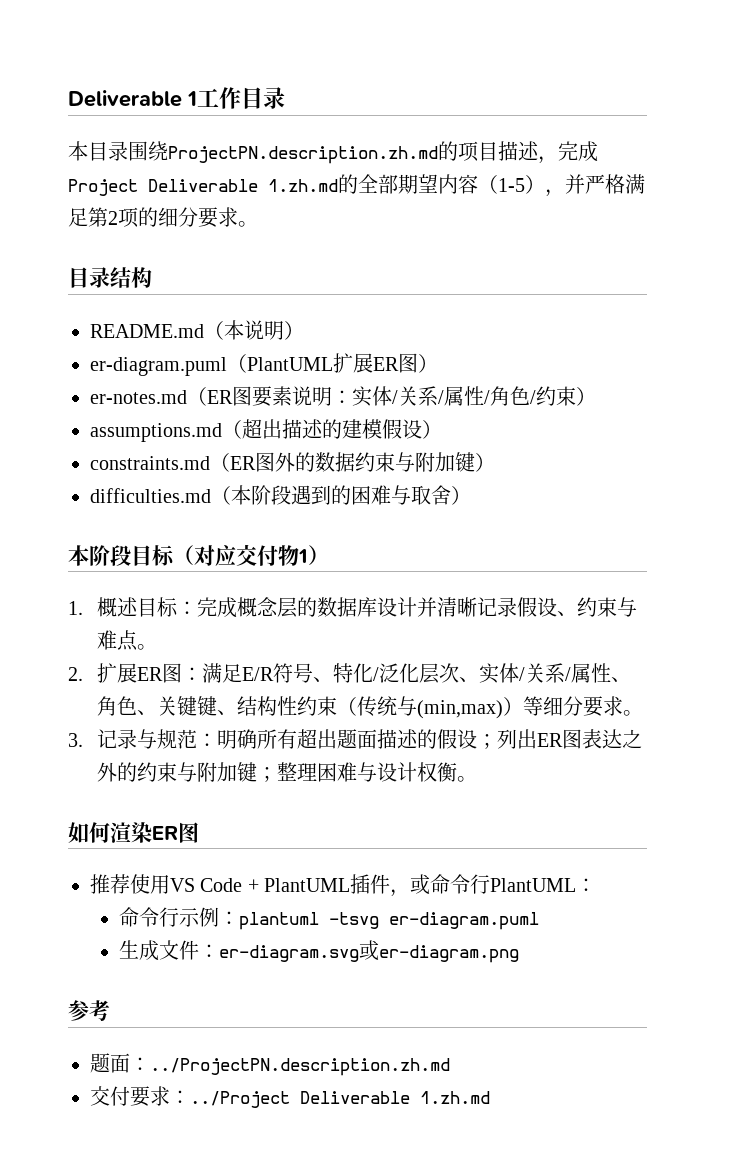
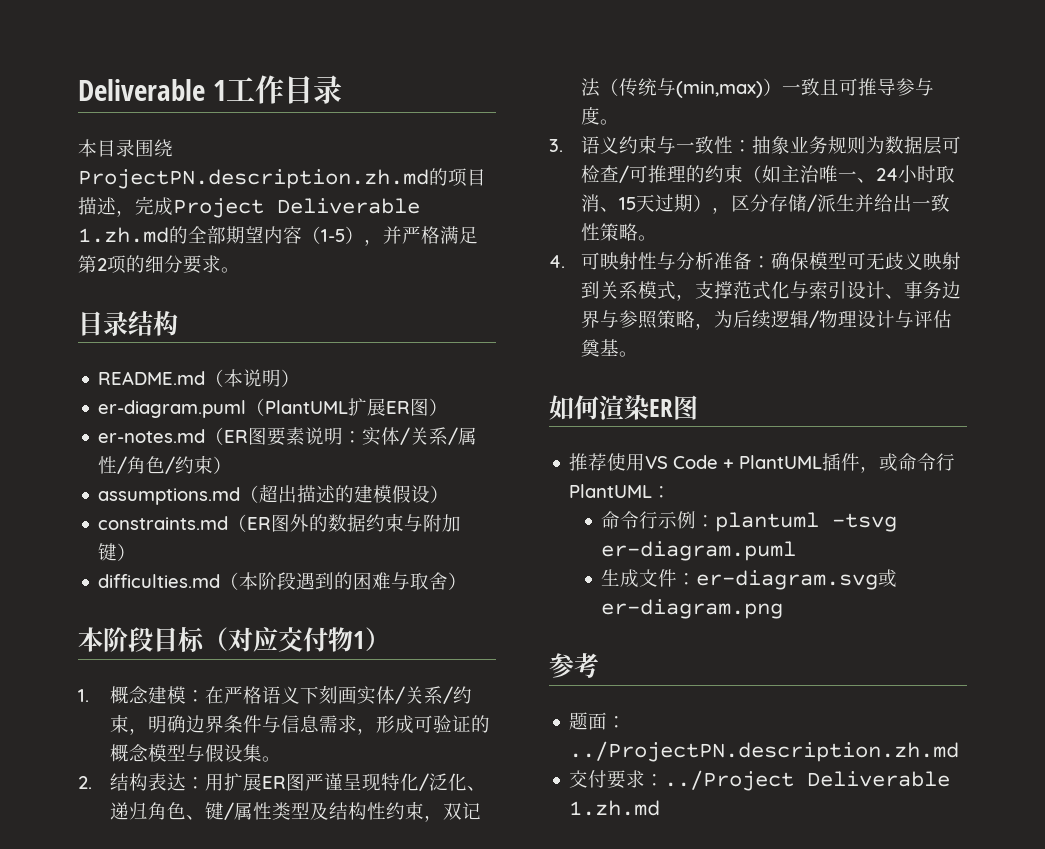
[117,597,638,618] [97,630,158,651] [68,663,632,684] [97,696,238,716] 述目标：完成概念层的数据库设计并清晰记录假设、约束与难点。 // 2.扩展ER图：满足E/R符号、特化/泛化层次、实体/关系/属性、角色、关键键、 -> [128,685,472,705] [109,714,490,735] [109,744,281,762] [78,773,486,791] [109,802,329,820] 念建模：在严格语义下刻画实体/关系/约束，明确边界条件与信息需求，形成可验证的概念模型与假设集。 // 2.结构表达：用扩展ER图严谨呈现特化/泛化、递归角色、键/属性类型及
(338, 706) none -> [423,802,481,822] [580,78,600,97] ，双记法
[523,696,644,717] [68,729,643,749] [97,762,458,782] 等细分要求。 // 3.记录与规范：明确所有超出题面描述的假设；列出ER图表达之外的约束与附加键；整理困难与设计权衡 -> [781,78,934,96] [580,107,619,125] [549,135,961,155] [580,164,955,183] [580,194,950,214] [580,223,657,241] [549,252,961,270] [580,281,961,301] [580,310,952,330] [580,339,619,357] 一致且可推导参与度。 // 3.语义约束与一致性：抽象业务规则为数据层可检查/可推理的约束（如主治唯一、24小时取消、15天过期），区分存储/派生并给出一致性策略。 // 4.可映射性与分析准备：确保模型可无歧义映射到关系模式，支撑范式化与索引设计、事务边界与参照策略，为后续逻辑/物理设计与评估奠基

